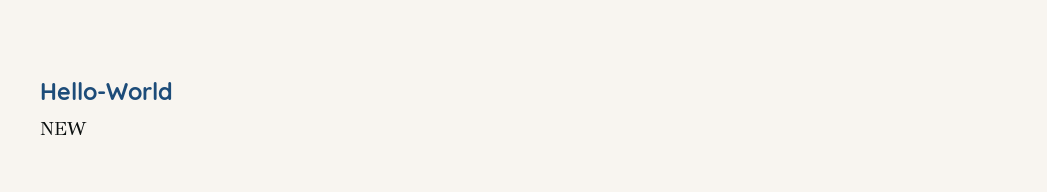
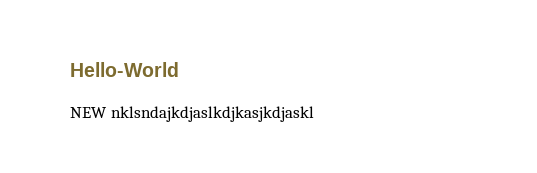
(87, 128) none -> [110,106,314,122] nklsndajkdjaslkdjkasjkdjaskl

